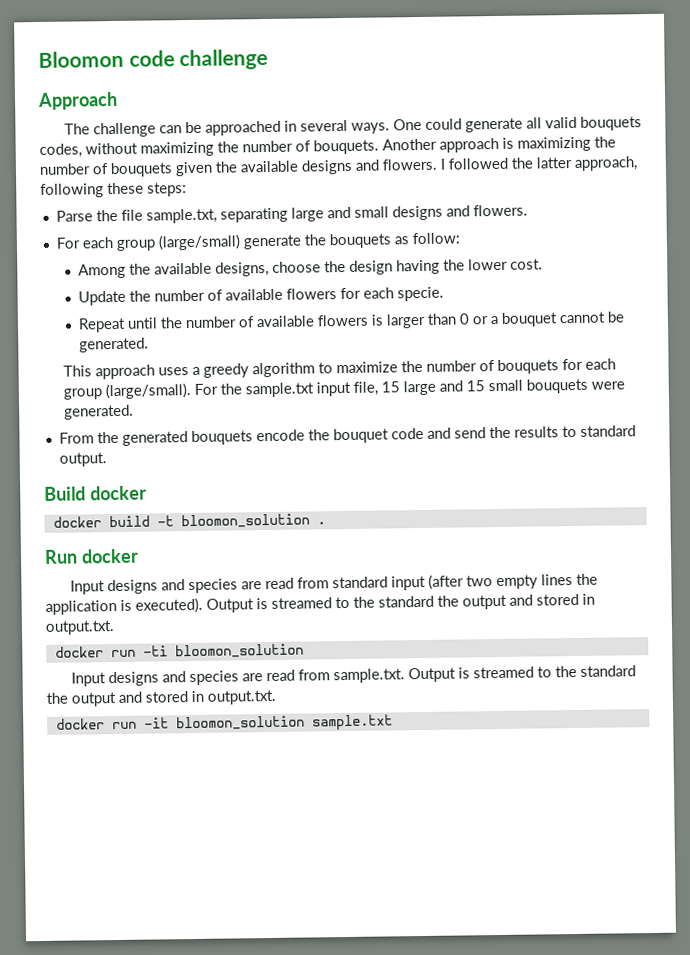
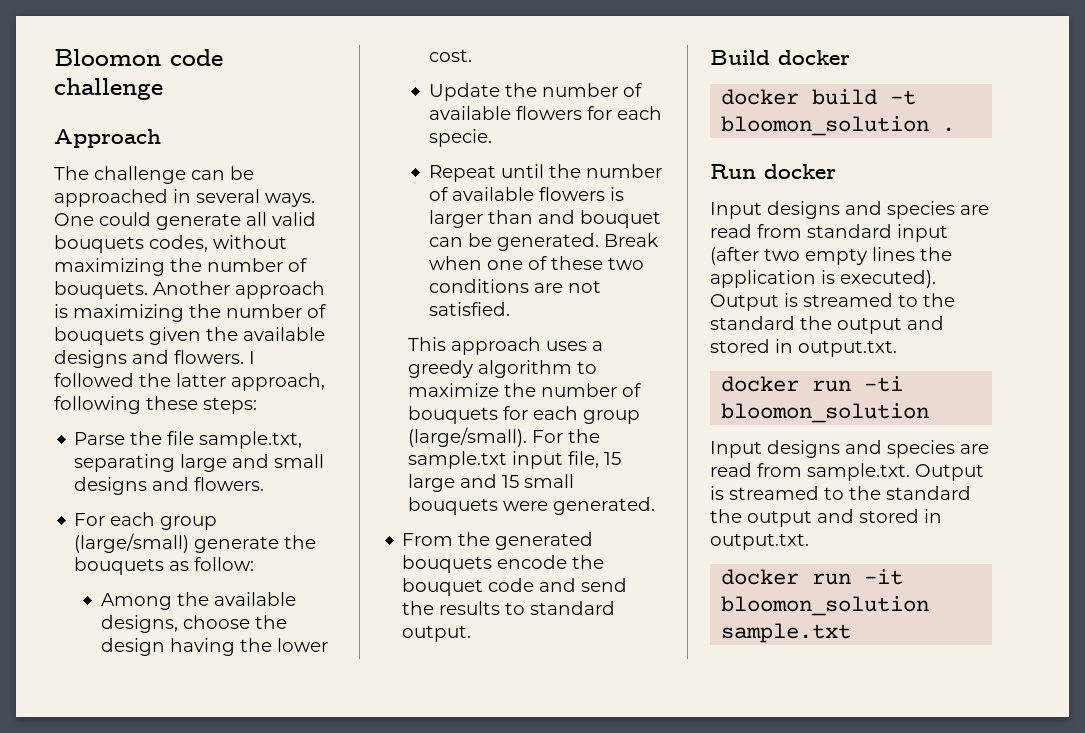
[458,311,624,327] [78,337,149,353] 0 or a bouquet cannot be generated. -> [537,210,661,228] [428,233,658,251] [428,256,644,270] [428,279,601,293] [428,302,510,316] and bouquet can be generated. Break when one of these two conditions are not satisfied.

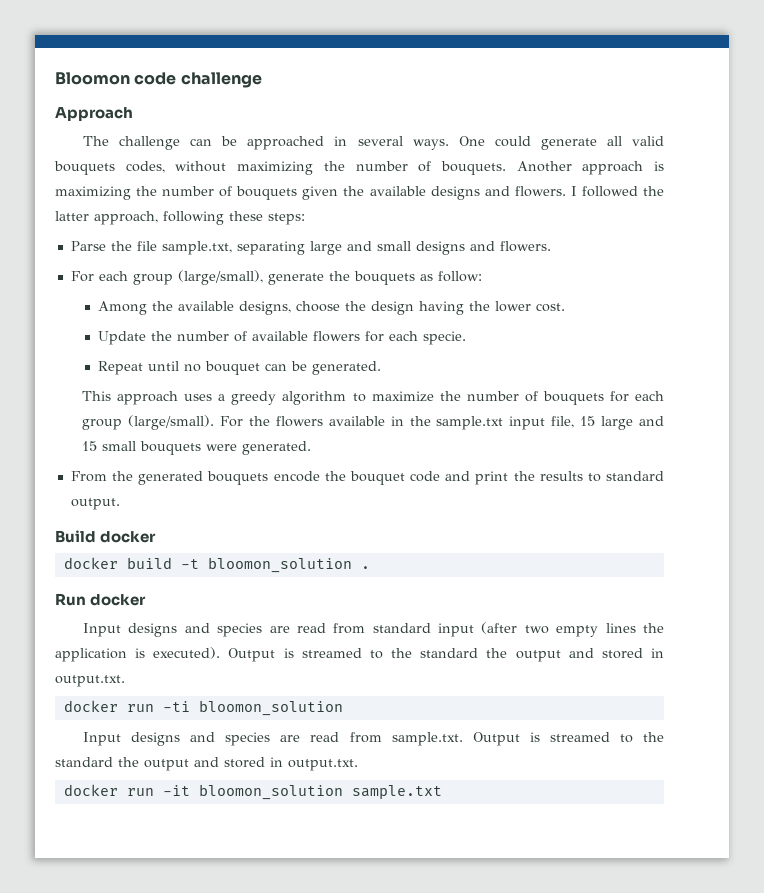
[74,533,190,553] (large/small) -> [177,270,263,285] (large/small),
[548,164,662,178] [428,187,624,201] [428,210,661,228] [428,233,658,251] [428,256,644,270] [428,279,601,293] [428,302,510,316] the number of available flowers is larger than and bouquet can be generated. Break when one of these two conditions are not satisfied. -> [184,361,382,375] no bouquet can be generated.
(601, 436) none -> [275,416,431,427] flowers available in the
[581,578,628,592] send -> [475,471,509,485] print

